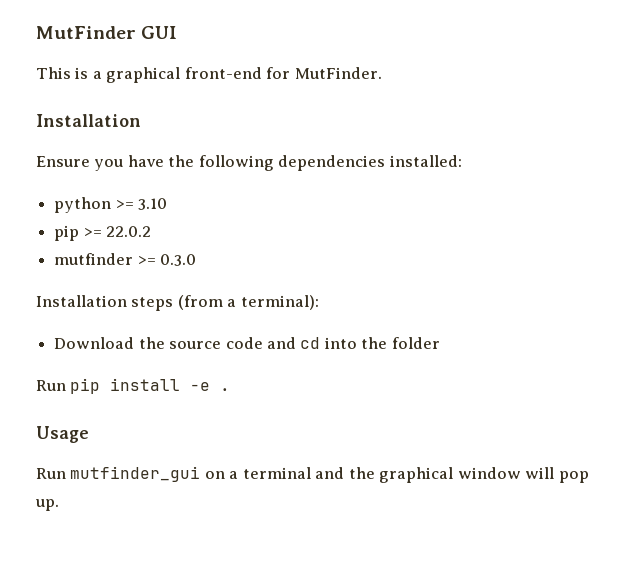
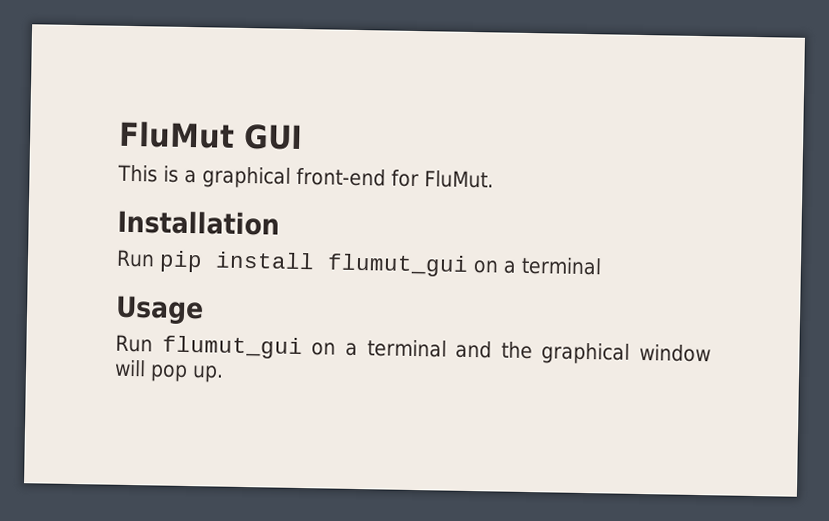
[36,26,136,39] MutFinder -> [118,120,235,149] FluMut
[294,67,382,79] [36,114,141,127] [36,155,462,171] [54,197,168,213] [54,225,152,241] [54,253,197,266] [36,295,319,311] [54,337,440,349] MutFinder. // Installation // Ensure you have the following dependencies installed: // python >= 3.10 // pip >= 22.0.2 // mutfinder >= 0.3.0 // Installation steps (from a terminal): // Download the source code and cd into the folder -> [424,170,494,189] [117,209,280,236] FluMut. // Installation
[190,382,231,391] -e . -> [326,253,602,277] flumut_gui on a terminal
[70,466,201,482] mutfinder_gui -> [161,335,303,360] flumut_gui

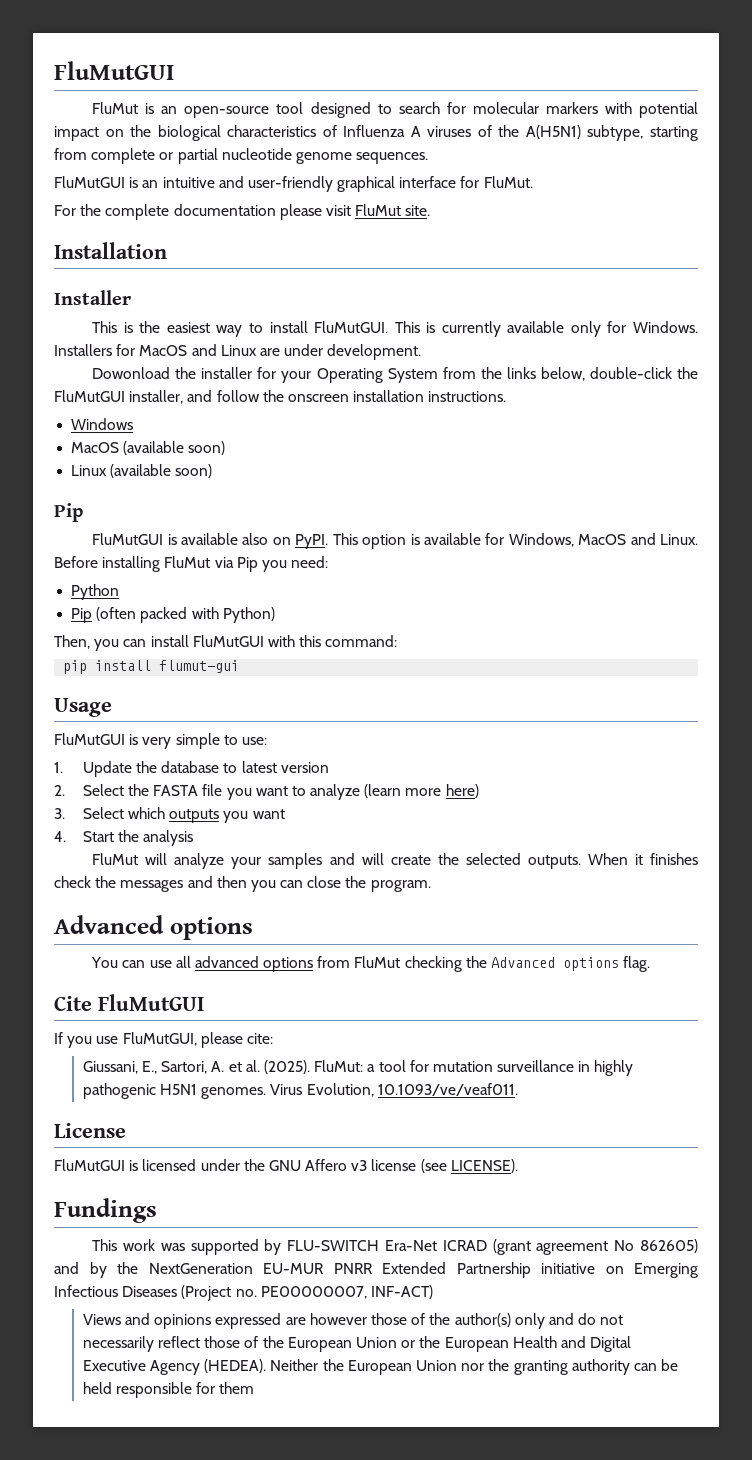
[118,120,303,150] [117,164,494,189] [117,209,280,236] [116,249,602,277] [115,295,204,326] [115,334,711,365] [114,359,224,383] FluMut GUI // This is a graphical front-end for FluMut. // Installation // Run pip install flumut_gui on a terminal // Usage // Run flumut_gui on a terminal and the graphical window will pop up. -> [54,61,174,80] [92,102,698,118] [54,125,699,141] [54,148,429,164] [54,176,533,192] [54,204,431,220] [54,242,167,259] [54,290,131,305] [92,321,699,337] [54,344,422,360] [92,367,698,383] [54,390,507,404] [71,418,134,430] [71,441,226,455] [71,464,213,478] [54,503,83,522] [92,533,699,549] [54,556,329,572] [71,584,120,600] [71,607,275,623] [54,635,398,651] [63,660,240,674] [54,698,112,717] [54,733,267,749] [54,761,329,777] [54,784,479,800] [54,807,285,823] [54,830,194,846] [92,853,698,869] [54,876,431,892] [54,915,253,940] [91,956,651,972] [54,994,204,1011] [54,1032,273,1048] [82,1060,634,1076] [82,1083,518,1099] [54,1123,126,1138] [54,1159,518,1173] [54,1198,157,1223] [92,1239,698,1255] [54,1262,698,1278] [54,1285,433,1301] [82,1313,624,1329] [82,1336,632,1352] [82,1359,679,1375] [82,1382,255,1398] FluMutGUI // FluMut is an open-source tool designed to search for molecular markers with potential impact on the biological characteristics of Influenza A viruses of the A(H5N1) subtype, starting from complete or partial nucleotide genome sequences. // FluMutGUI is an intuitive and user-friendly graphical interface for FluMut. // For the complete documentation please visit FluMut site. // Installation // Installer // This is the easiest way to install FluMutGUI. This is currently available only for Windows. Installers for MacOS and Linux are under development. // Dowonload the installer for your Operating System from the links below, double-click the FluMutGUI installer, and follow the onscreen installation instructions. // Windows // MacOS (available soon) // Linux (available soon) // Pip // FluMutGUI is available also on PyPI. This option is available for Windows, MacOS and Linux. Before installing FluMut via Pip you need: // Python // Pip (often packed with Python) // Then, you can install FluMutGUI with this command: // pip install flumut-gui // Usage // FluMutGUI is very simple to use: // 1. Update the database to latest version // 2. Select the FASTA file you want to analyze (learn more here) // 3. Select which outputs you want // 4. Start the analysis // FluMut will analyze your samples and will create the selected outputs. When it finishes check the messages and then you can close the program. // Advanced options // You can use all advanced options from FluMut checking the Advanced options flag. // Cite FluMutGUI // If you use FluMutGUI, please cite: // Giussani, E., Sartori, A. et al. (2025). FluMut: a tool for mutation surveillance in highly pathogenic H5N1 genomes. Virus Evolution, 10.1093/ve/veaf011. // License // FluMutGUI is licensed under the GNU Affero v3 license (see LICENSE). // Fundings // This work was supported by FLU-SWITCH Era-Net ICRAD (grant agreement No 862605) and by the NextGeneration EU-MUR PNRR Extended Partnership initiative on Emerging Infectious Diseases (Project no. PE00000007, INF-ACT) // Views and opinions expressed are however those of the author(s) only and do not necessarily reflect those of the European Union or the European Health and Digital Executive Agency (HEDEA). Neither the European Union nor the granting authority can be held responsible for them

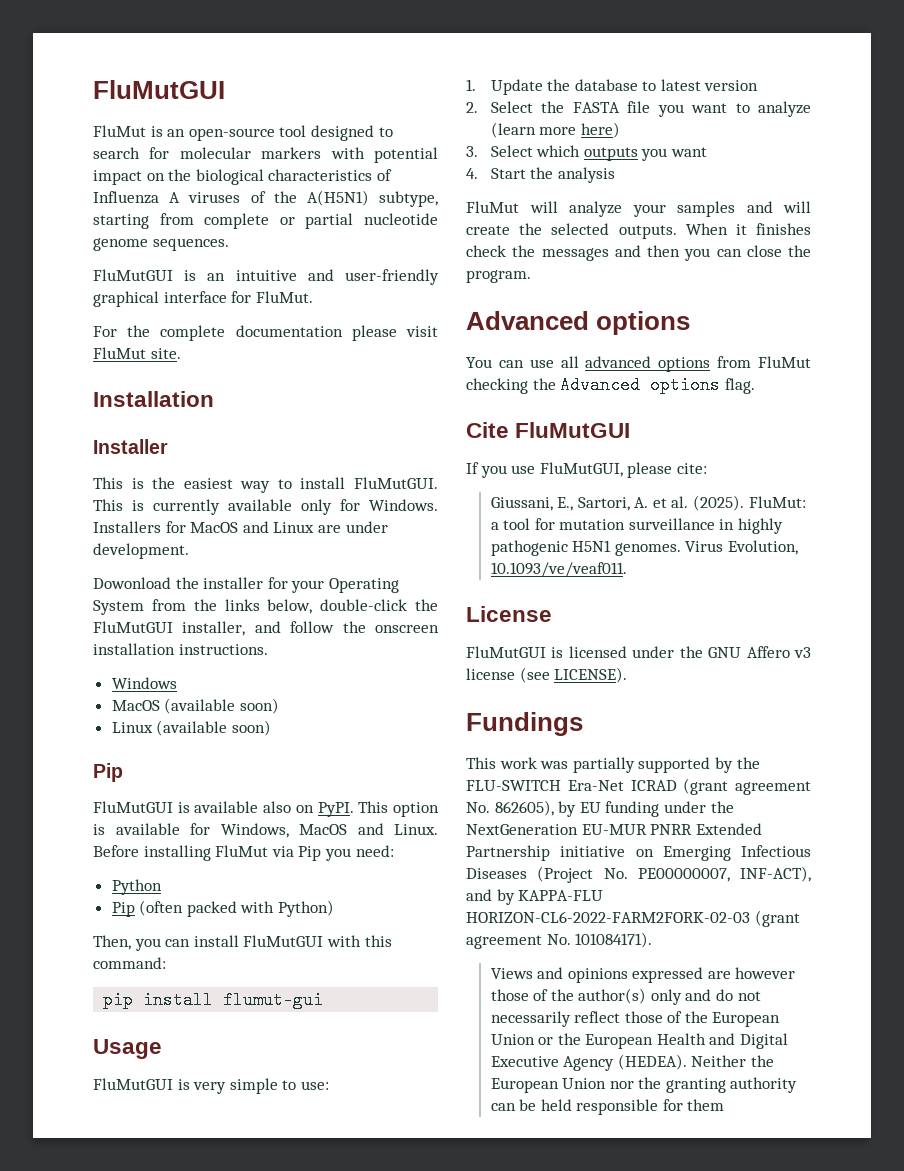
(185, 1247) none -> [572,757,635,773] partially
(282, 1247) none -> [736,757,760,769] the
[614,1239,698,1253] [54,1262,107,1278] No 862605) and by -> [466,800,706,817] No. 862605), by EU funding under
[235,1285,433,1299] no. PE00000007, INF-ACT) -> [603,866,811,882] [466,889,604,905] [466,910,800,927] [466,932,653,949] No. PE00000007, INF-ACT), and by KAPPA-FLU HORIZON-CL6-2022-FARM2FORK-02-03 (grant agreement No. 101084171).

